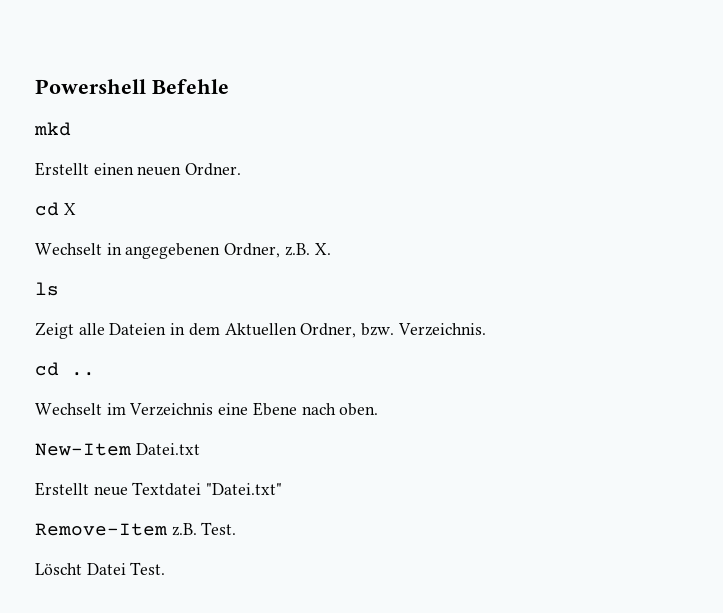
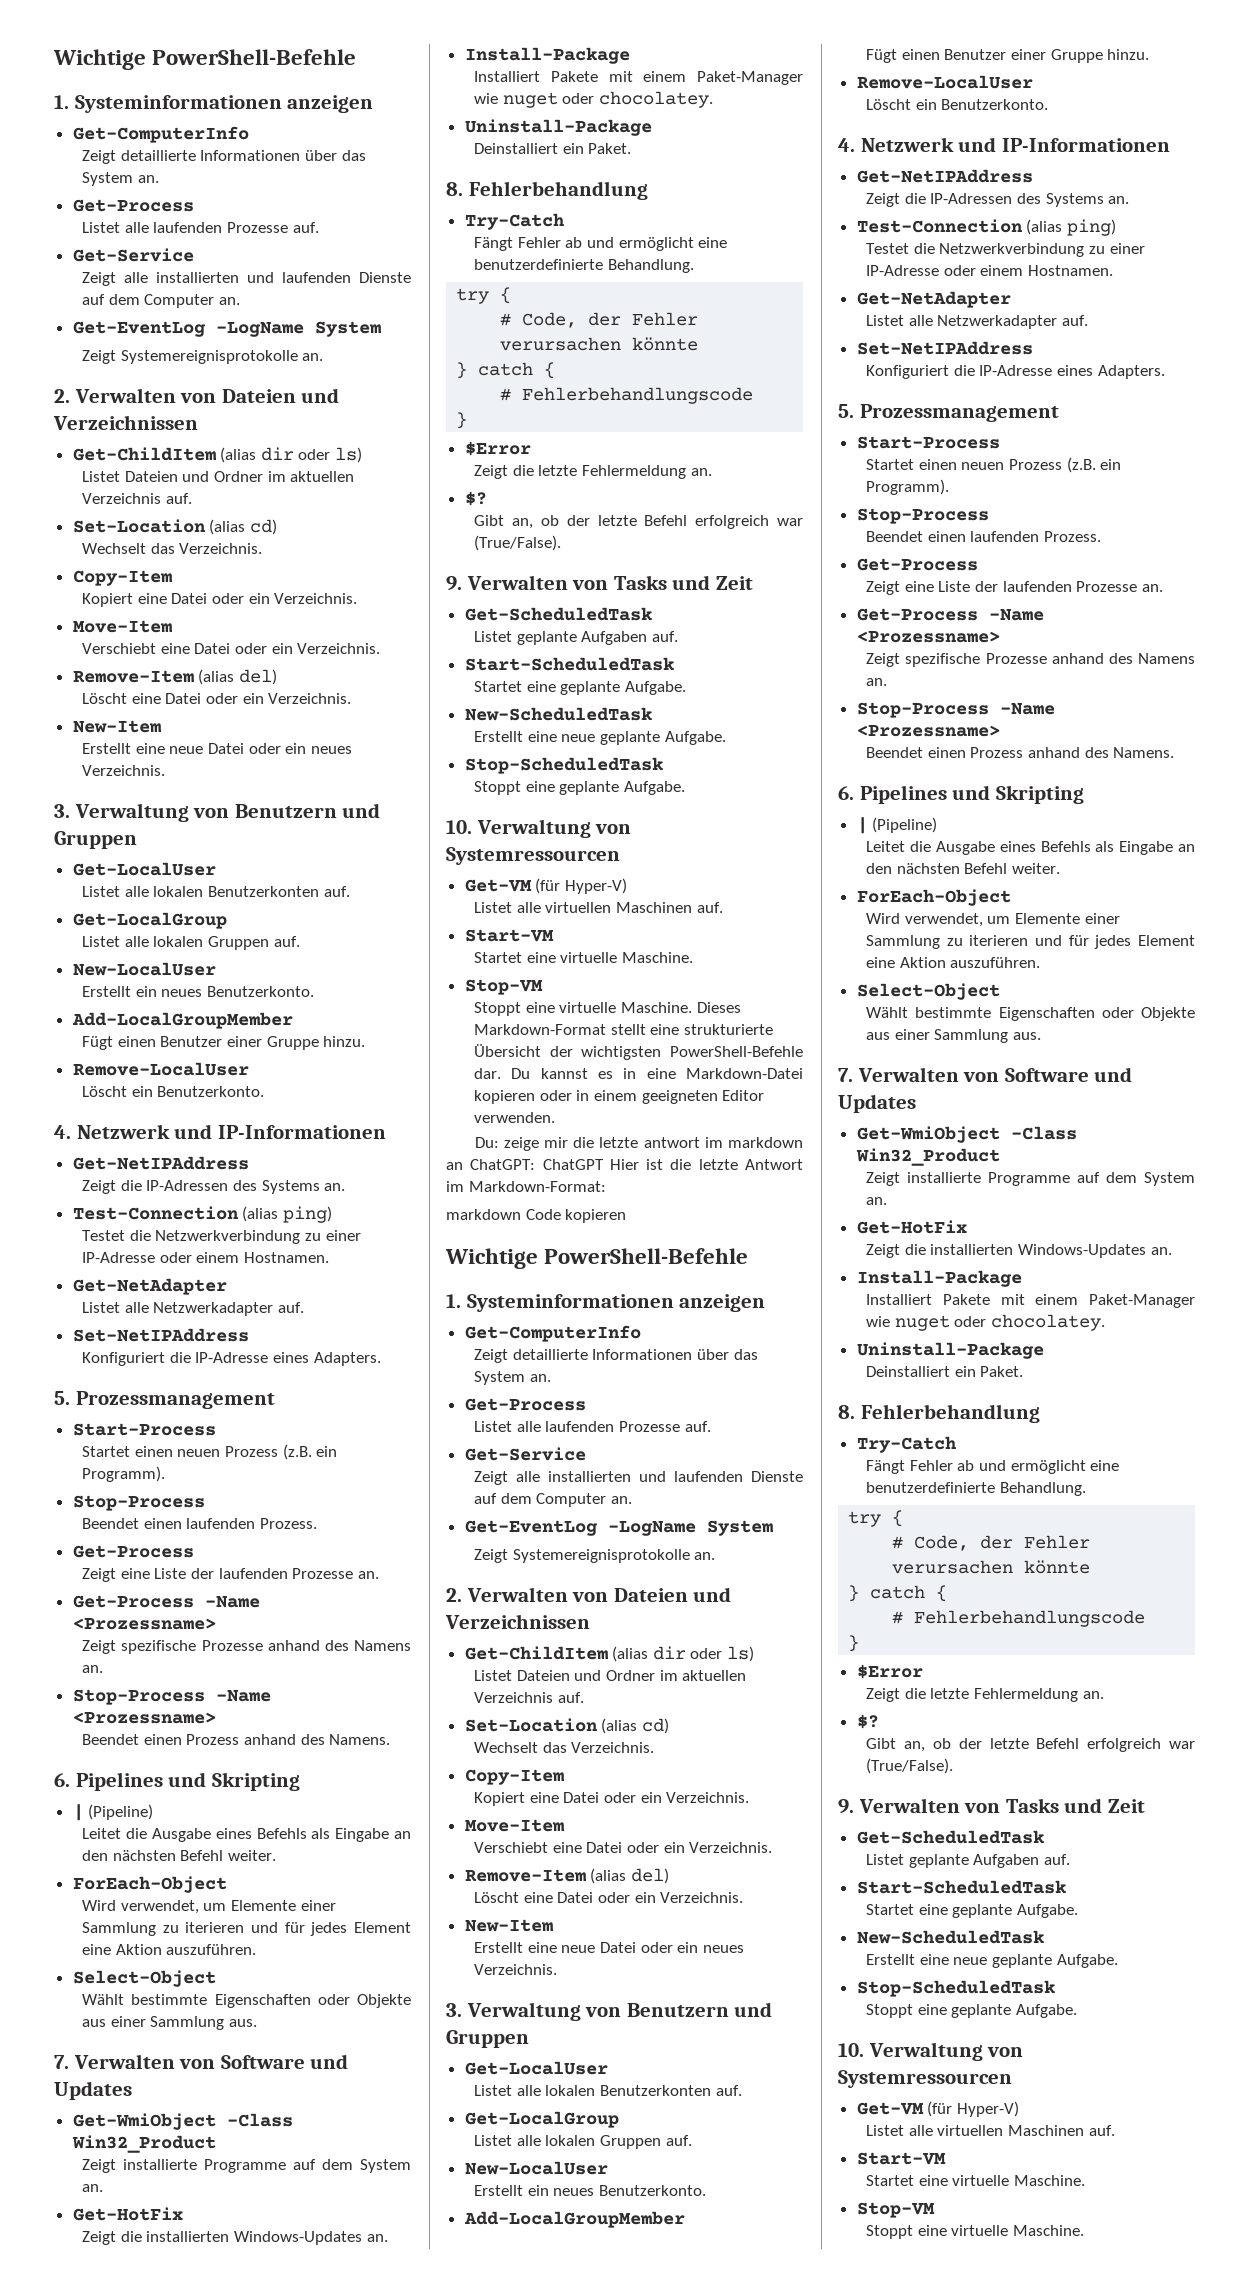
[35,79,229,94] [34,122,71,136] [35,162,242,176] [35,202,76,216] [35,243,331,259] [35,282,59,296] [35,322,486,339] [35,362,95,376] [35,402,379,416] [35,443,200,456] [35,482,283,496] [35,522,237,536] [35,562,166,575] Powershell Befehle // mkd // Erstellt einen neuen Ordner. // cd X // Wechselt in angegebenen Ordner, z.B. X. // ls // Zeigt alle Dateien in dem Aktuellen Ordner, bzw. Verzeichnis. // cd .. // Wechselt im Verzeichnis eine Ebene nach oben. // New-Item Datei.txt // Erstellt neue Textdatei "Datei.txt" // Remove-Item z.B. Test. // Löscht Datei Test. -> [53,49,357,70] [54,95,374,113] [72,126,249,143] [82,150,366,164] [82,172,159,186] [72,199,194,212] [82,222,319,233] [72,248,194,262] [82,272,411,286] [82,294,240,308] [72,321,381,337] [82,350,324,364] [54,388,340,403] [53,415,198,430] [72,447,363,463] [82,471,355,482] [82,493,192,504] [72,519,277,535] [82,543,263,554] [72,570,172,586] [82,593,358,607] [72,620,172,633] [82,643,381,654] [72,669,277,685] [82,693,352,704] [72,720,161,733] [82,743,352,754] [82,765,166,776] [54,803,381,822] [54,831,137,849] [72,862,216,876] [82,886,350,897] [72,912,227,929] [82,936,300,950] [72,962,216,976] [82,986,314,997] [71,1012,293,1029] [82,1036,366,1050] [72,1062,249,1076] [82,1086,265,1097] [54,1124,386,1139] [72,1156,249,1170] [82,1180,346,1194] [72,1206,332,1223] [82,1230,361,1244] [82,1252,329,1263] [72,1278,227,1295] [82,1302,304,1316] [72,1328,249,1342] [82,1352,381,1366] [54,1391,275,1409] [72,1423,216,1436] [82,1444,338,1460] [82,1466,166,1482] [72,1495,205,1511] [82,1518,317,1529] [72,1545,194,1558] [82,1568,379,1582] [72,1595,260,1608] [72,1618,216,1630] [82,1640,411,1654] [82,1665,104,1673] [72,1689,271,1705] [72,1712,216,1724] [82,1734,391,1745] [54,1772,300,1791] [72,1804,154,1821] [82,1828,411,1842] [82,1850,276,1861] [72,1876,227,1893] [82,1900,336,1914] [82,1922,411,1936] [82,1944,257,1955] [72,1970,216,1987] [82,1994,411,2008] [82,2016,257,2030] [54,2054,349,2069] [54,2081,132,2100] [72,2113,293,2130] [71,2135,216,2153] [82,2159,411,2173] [82,2184,104,2192] [72,2207,183,2221] [82,2231,388,2245] [464,47,630,64] [474,71,803,85] [474,91,713,108] [464,119,652,136] [474,143,632,154] [446,181,648,200] [464,213,565,230] [474,237,728,251] [474,259,694,273] [456,287,512,304] [500,312,699,328] [500,337,699,351] [456,362,556,379] [500,387,754,404] [456,412,468,429] [464,441,531,456] [474,465,712,479] [464,491,487,506] [474,515,803,529] [474,535,562,551] [446,575,753,591] [464,607,652,621] [474,631,678,645] [464,657,674,671] [474,681,686,695] [464,707,652,721] [474,731,726,745] [464,757,663,774] [474,781,685,795] [446,819,632,838] [446,847,620,865] [464,878,627,894] [474,902,723,913] [464,929,554,942] [474,952,693,963] [464,979,543,995] [474,1002,741,1016] [474,1024,773,1035] [474,1044,803,1060] [474,1068,803,1079] [474,1090,765,1104] [474,1112,556,1123] [474,1137,803,1151] [446,1159,803,1170] [446,1181,606,1192] [446,1209,627,1223] [445,1248,749,1269] [446,1294,766,1312] [464,1325,641,1342] [474,1349,758,1363] [474,1371,551,1385] [464,1398,586,1411] [474,1421,711,1432] [464,1447,586,1461] [474,1471,803,1485] [474,1493,632,1507] [464,1520,773,1536] [474,1549,716,1563] [446,1587,732,1602] [445,1614,590,1629] [464,1646,755,1662] [474,1670,747,1681] [474,1692,584,1703] [464,1718,669,1734] [474,1742,655,1753] [464,1769,564,1785] [474,1792,750,1806] [464,1819,564,1832] [474,1842,773,1853] [464,1868,669,1884] [474,1892,744,1903] [464,1919,553,1932] [474,1942,744,1953] [474,1964,558,1975] [446,2002,773,2021] [446,2030,529,2048] [464,2061,608,2075] [474,2085,742,2096] [464,2111,619,2128] [474,2135,692,2149] [464,2161,608,2175] [474,2185,706,2196] [463,2211,685,2228] [866,49,1150,63] [856,75,1033,89] [866,99,1049,110] [838,137,1170,152] [856,169,1033,183] [866,193,1130,207] [856,219,1116,236] [866,243,1145,257] [866,265,1113,276] [856,291,1011,308] [866,315,1088,329] [856,341,1033,355] [866,365,1165,379] [838,404,1059,422] [856,436,1000,449] [866,457,1122,473] [866,479,950,495] [856,508,989,524] [866,531,1101,542] [856,558,978,571] [866,581,1163,595] [856,608,1044,621] [856,631,1000,643] [866,653,1195,667] [866,678,888,686] [856,702,1055,718] [856,725,1000,737] [866,747,1175,758] [838,785,1084,804] [856,817,938,834] [866,841,1195,855] [866,863,1060,874] [856,889,1011,906] [866,913,1120,927] [866,935,1195,949] [866,957,1041,968] [856,983,1000,1000] [866,1007,1195,1021] [866,1029,1041,1043] [838,1067,1133,1082] [838,1094,916,1113] [856,1126,1077,1143] [855,1148,1000,1166] [866,1172,1195,1186] [866,1197,888,1205] [856,1220,967,1234] [866,1244,1172,1258] [856,1270,1022,1287] [866,1294,1195,1308] [866,1314,1105,1331] [856,1342,1044,1359] [866,1366,1024,1377] [838,1404,1040,1423] [856,1436,957,1453] [866,1460,1120,1474] [866,1482,1086,1496] [848,1510,904,1527] [892,1535,1091,1551] [892,1560,1091,1574] [848,1585,948,1602] [892,1610,1146,1627] [848,1635,860,1652] [856,1664,923,1679] [866,1688,1104,1702] [856,1714,879,1729] [866,1738,1195,1752] [866,1758,954,1774] [838,1798,1145,1814] [856,1830,1044,1844] [866,1854,1070,1868] [856,1880,1066,1894] [866,1904,1078,1918] [856,1930,1044,1944] [866,1954,1118,1968] [856,1980,1055,1997] [866,2004,1077,2018] [838,2042,1024,2061] [838,2070,1012,2088] [856,2101,1019,2117] [866,2125,1115,2136] [856,2152,946,2165] [866,2175,1085,2186] [856,2202,935,2218] [866,2225,1084,2239] Wichtige PowerShell-Befehle // 1. Systeminformationen anzeigen // Get-ComputerInfo // Zeigt detaillierte Informationen über das System an. // Get-Process // Listet alle laufenden Prozesse auf. // Get-Service // Zeigt alle installierten und laufenden Dienste auf dem Computer an. // Get-EventLog -LogName System // Zeigt Systemereignisprotokolle an. // 2. Verwalten von Dateien und Verzeichnissen // Get-ChildItem (alias dir oder ls) // Listet Dateien und Ordner im aktuellen Verzeichnis auf. // Set-Location (alias cd) // Wechselt das Verzeichnis. // Copy-Item // Kopiert eine Datei oder ein Verzeichnis. // Move-Item // Verschiebt eine Datei oder ein Verzeichnis. // Remove-Item (alias del) // Löscht eine Datei oder ein Verzeichnis. // New-Item // Erstellt eine neue Datei oder ein neues Verzeichnis. // 3. Verwaltung von Benutzern und Gruppen // Get-LocalUser // Listet alle lokalen Benutzerkonten auf. // Get-LocalGroup // Listet alle lokalen Gruppen auf. // New-LocalUser // Erstellt ein neues Benutzerkonto. // Add-LocalGroupMember // Fügt einen Benutzer einer Gruppe hinzu. // Remove-LocalUser // Löscht ein Benutzerkonto. // 4. Netzwerk und IP-Informationen // Get-NetIPAddress // Zeigt die IP-Adressen des Systems an. // Test-Connection (alias ping) // Testet die Netzwerkverbindung zu einer IP-Adresse oder einem Hostnamen. // Get-NetAdapter // Listet alle Netzwerkadapter auf. // Set-NetIPAddress // Konfiguriert die IP-Adresse eines Adapters. // 5. Prozessmanagement // Start-Process // Startet einen neuen Prozess (z.B. ein Programm). // Stop-Process // Beendet einen laufenden Prozess. // Get-Process // Zeigt eine Liste der laufenden Prozesse an. // Get-Process -Name <Prozessname> // Zeigt spezifische Prozesse anhand des Namens an. // Stop-Process -Name <Prozessname> // Beendet einen Prozess anhand des Namens. // 6. Pipelines und Skripting // | (Pipeline) // Leitet die Ausgabe eines Befehls als Eingabe an den nächsten Befehl weiter. // ForEach-Object // Wird verwendet, um Elemente einer Sammlung zu iterieren und für jedes Element eine Aktion auszuführen. // Select-Object // Wählt bestimmte Eigenschaften oder Objekte aus einer Sammlung aus. // 7. Verwalten von Software und Updates // Get-WmiObject -Class Win32_Product // Zeigt installierte Programme auf dem System an. // Get-HotFix // Zeigt die installierten Windows-Updates an. // Install-Package // Installiert Pakete mit einem Paket-Manager wie nuget oder chocolatey. // Uninstall-Package // Deinstalliert ein Paket. // 8. Fehlerbehandlung // Try-Catch // Fängt Fehler ab und ermöglicht eine benutzerdefinierte Behandlung. // try { // # Code, der Fehler verursachen könnte // } catch { // # Fehlerbehandlungscode // } // $Error // Zeigt die letzte Fehlermeldung an. // $? // Gibt an, ob der letzte Befehl erfolgreich war (True/False). // 9. Verwalten von Tasks und Zeit // Get-ScheduledTask // Listet geplante Aufgaben auf. // Start-ScheduledTask // Startet eine geplante Aufgabe. // New-ScheduledTask // Erstellt eine neue geplante Aufgabe. // Stop-ScheduledTask // Stoppt eine geplante Aufgabe. // 10. Verwaltung von Systemressourcen // Get-VM (für Hyper-V) // Listet alle virtuellen Maschinen auf. // Start-VM // Startet eine virtuelle Maschine. // Stop-VM // Stoppt eine virtuelle Maschine. Dieses Markdown-Format stellt eine strukturierte Übersicht der wichtigsten PowerShell-Befehle dar. Du kannst es in eine Markdown-Datei kopieren oder in einem geeigneten Editor verwenden. // Du: zeige mir die letzte antwort im markdown an ChatGPT: ChatGPT Hier ist die letzte Antwort im Markdown-Format: // markdown Code kopieren // Wichtige PowerShell-Befehle // 1. Systeminformationen anzeigen // Get-ComputerInfo // Zeigt detaillierte Informationen über das System an. // Get-Process // Listet alle laufenden Prozesse auf. // Get-Service // Zeigt alle installierten und laufenden Dienste auf dem Computer an. // Get-EventLog -LogName System // Zeigt Systemereignisprotokolle an. // 2. Verwalten von Dateien und Verzeichnissen // Get-ChildItem (alias dir oder ls) // Listet Dateien und Ordner im aktuellen Verzeichnis auf. // Set-Location (alias cd) // Wechselt das Verzeichnis. // Copy-Item // Kopiert eine Datei oder ein Verzeichnis. // Move-Item // Verschiebt eine Datei oder ein Verzeichnis. // Remove-Item (alias del) // Löscht eine Datei oder ein Verzeichnis. // New-Item // Erstellt eine neue Datei oder ein neues Verzeichnis. // 3. Verwaltung von Benutzern und Gruppen // Get-LocalUser // Listet alle lokalen Benutzerkonten auf. // Get-LocalGroup // Listet alle lokalen Gruppen auf. // New-LocalUser // Erstellt ein neues Benutzerkonto. // Add-LocalGroupMember // Fügt einen Benutzer einer Gruppe hinzu. // Remove-LocalUser // Löscht ein Benutzerkonto. // 4. Netzwerk und IP-Informationen // Get-NetIPAddress // Zeigt die IP-Adressen des Systems an. // Test-Connection (alias ping) // Testet die Netzwerkverbindung zu einer IP-Adresse oder einem Hostnamen. // Get-NetAdapter // Listet alle Netzwerkadapter auf. // Set-NetIPAddress // Konfiguriert die IP-Adresse eines Adapters. // 5. Prozessmanagement // Start-Process // Startet einen neuen Prozess (z.B. ein Programm). // Stop-Process // Beendet einen laufenden Prozess. // Get-Process // Zeigt eine Liste der laufenden Prozesse an. // Get-Process -Name <Prozessname> // Zeigt spezifische Prozesse anhand des Namens an. // Stop-Process -Name <Prozessname> // Beendet einen Prozess anhand des Namens. // 6. Pipelines und Skripting // | (Pipeline) // Leitet die Ausgabe eines Befehls als Eingabe an den nächsten Befehl weiter. // ForEach-Object // Wird verwendet, um Elemente einer Sammlung zu iterieren und für jedes Element eine Aktion auszuführen. // Select-Object // Wählt bestimmte Eigenschaften oder Objekte aus einer Sammlung aus. // 7. Verwalten von Software und Updates // Get-WmiObject -Class Win32_Product // Zeigt installierte Programme auf dem System an. // Get-HotFix // Zeigt die installierten Windows-Updates an. // Install-Package // Installiert Pakete mit einem Paket-Manager wie nuget oder chocolatey. // Uninstall-Package // Deinstalliert ein Paket. // 8. Fehlerbehandlung // Try-Catch // Fängt Fehler ab und ermöglicht eine benutzerdefinierte Behandlung. // try { // # Code, der Fehler verursachen könnte // } catch { // # Fehlerbehandlungscode // } // $Error // Zeigt die letzte Fehlermeldung an. // $? // Gibt an, ob der letzte Befehl erfolgreich war (True/False). // 9. Verwalten von Tasks und Zeit // Get-ScheduledTask // Listet geplante Aufgaben auf. // Start-ScheduledTask // Startet eine geplante Aufgabe. // New-ScheduledTask // Erstellt eine neue geplante Aufgabe. // Stop-ScheduledTask // Stoppt eine geplante Aufgabe. // 10. Verwaltung von Systemressourcen // Get-VM (für Hyper-V) // Listet alle virtuellen Maschinen auf. // Start-VM // Startet eine virtuelle Maschine. // Stop-VM // Stoppt eine virtuelle Maschine.

